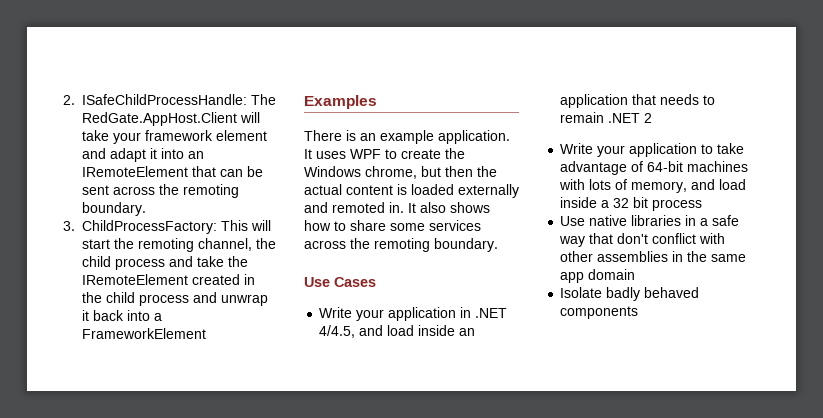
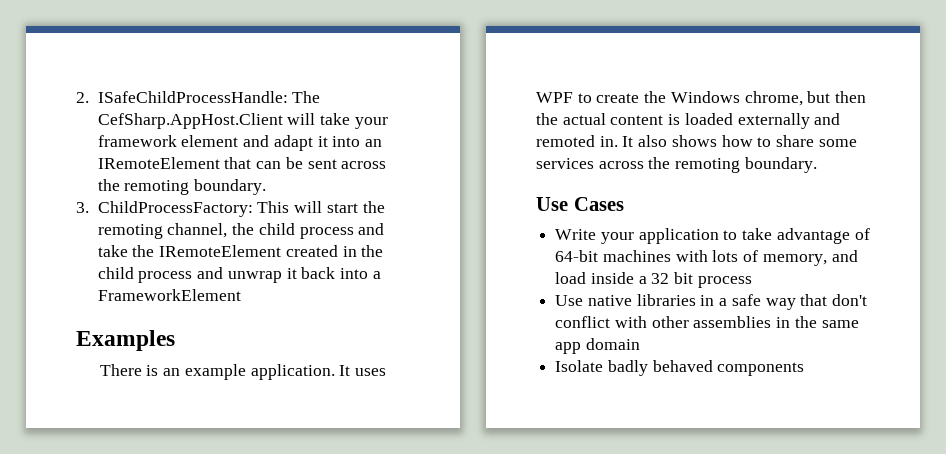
[82,112,237,126] RedGate.AppHost.Client -> [97,113,283,129] CefSharp.AppHost.Client
[319,307,508,321] [319,325,476,338] [560,94,716,108] [560,112,653,123] // Write your application in .NET 4/4.5, and load inside an application that needs to remain .NET 2 -> (624, 204) none

